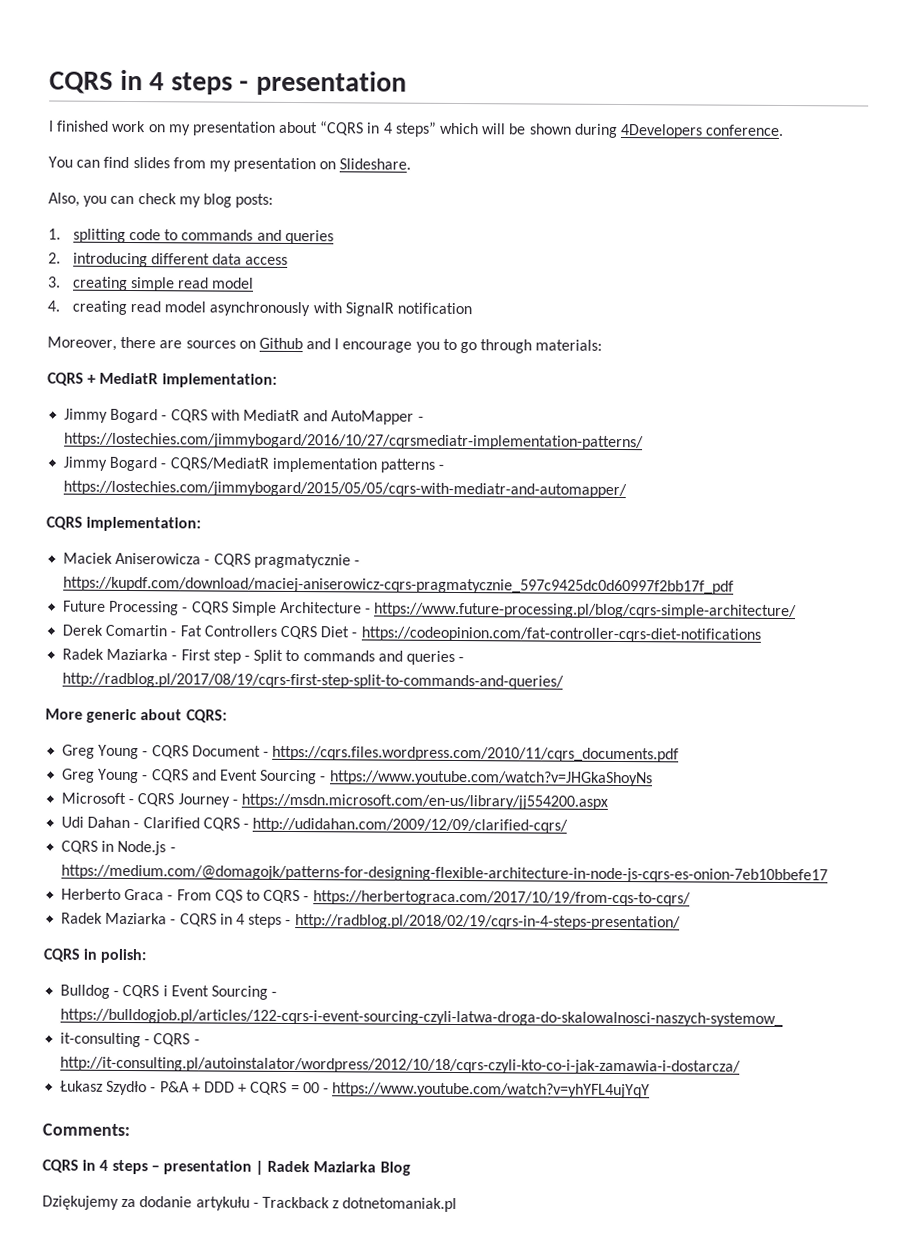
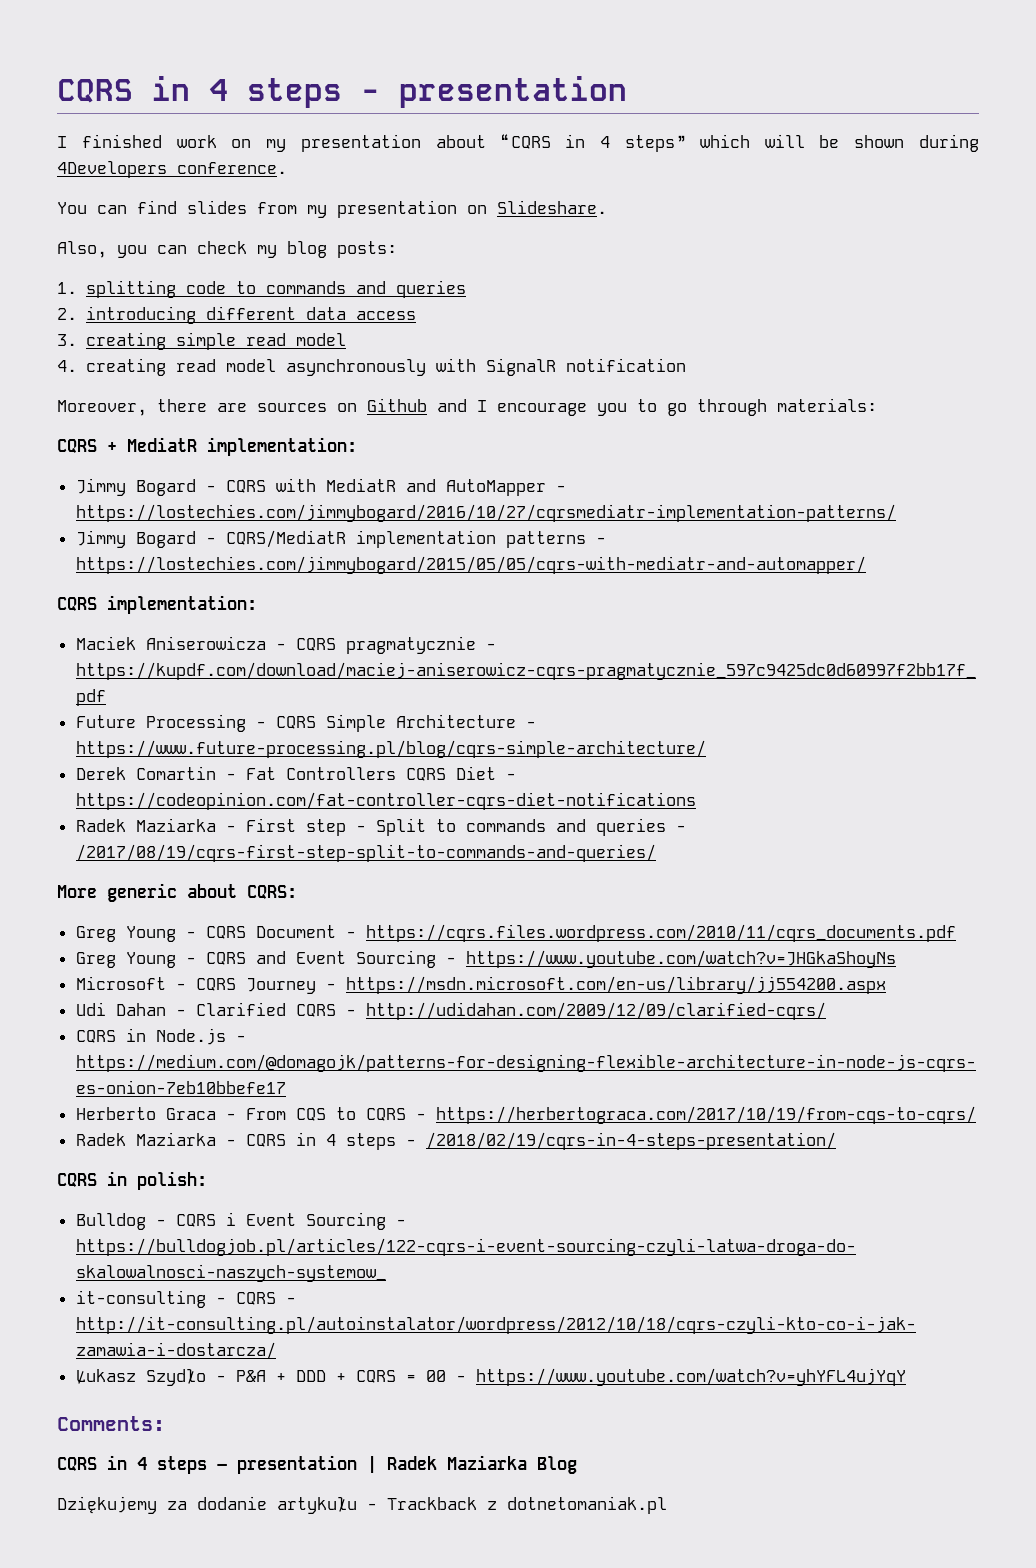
[62,672,565,690] http://radblog.pl/2017/08/19/cqrs-first-step-split-to-commands-and-queries/ -> [75,844,656,862] /2017/08/19/cqrs-first-step-split-to-commands-and-queries/
[294,914,681,931] http://radblog.pl/2018/02/19/cqrs-in-4-steps-presentation/ -> [425,1132,836,1150] /2018/02/19/cqrs-in-4-steps-presentation/

